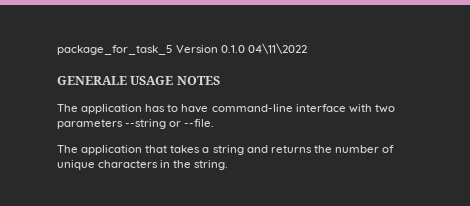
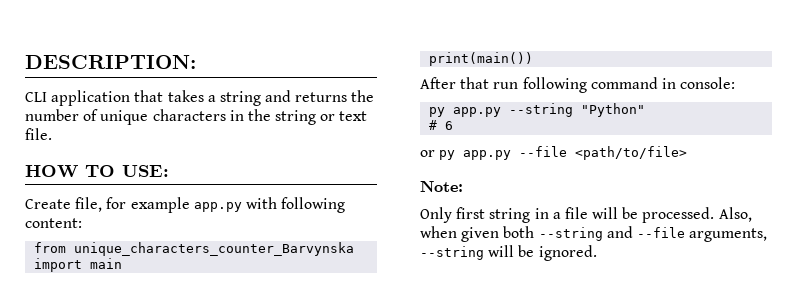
[57,43,308,55] [57,76,220,85] [57,104,395,114] [57,119,215,129] [57,145,78,153] package_for_task_5 Version 0.1.0 04\11\2022 // GENERALE USAGE NOTES // The application has to have command-line interface with two parameters --string or --file. // The -> [25,55,196,69] [25,92,47,102] DESCRIPTION: // CLI
[194,160,229,170] string. -> [275,110,368,125] [25,128,52,140] [25,165,169,178] [25,197,346,213] [25,218,82,228] [34,242,355,256] [34,258,123,272] [429,52,534,66] [420,77,736,93] [429,103,646,117] [429,120,454,130] [420,146,688,160] [420,181,463,192] [420,207,752,223] [420,226,768,242] [420,245,597,261] string or text file. // HOW TO USE: // Create file, for example app.py with following content: // from unique_characters_counter_Barvynska import main // print(main()) // After that run following command in console: // py app.py --string "Python" // # 6 // or py app.py --file <path/to/file> // Note: // Only first string in a file will be processed. Also, when given both --string and --file arguments, --string will be ignored.

